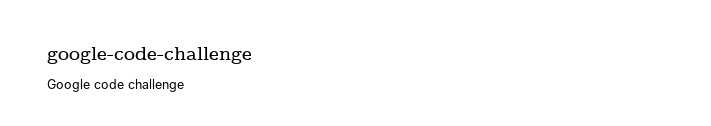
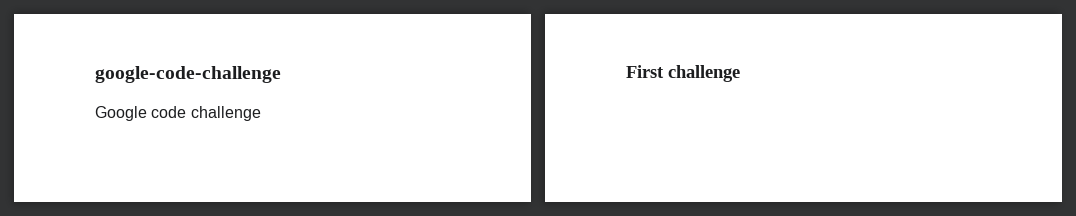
(184, 85) none -> [626,65,740,82] // First challenge

